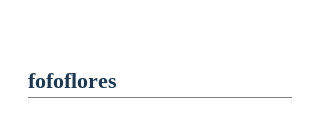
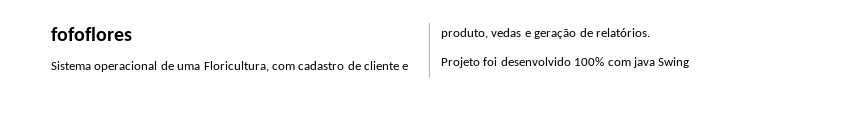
(117, 80) none -> [51,61,409,72] [441,28,650,39] [441,57,690,68] // Sistema operacional de uma Floricultura, com cadastro de cliente e produto, vedas e geração de relatórios. // Projeto foi desenvolvido 100% com java Swing

